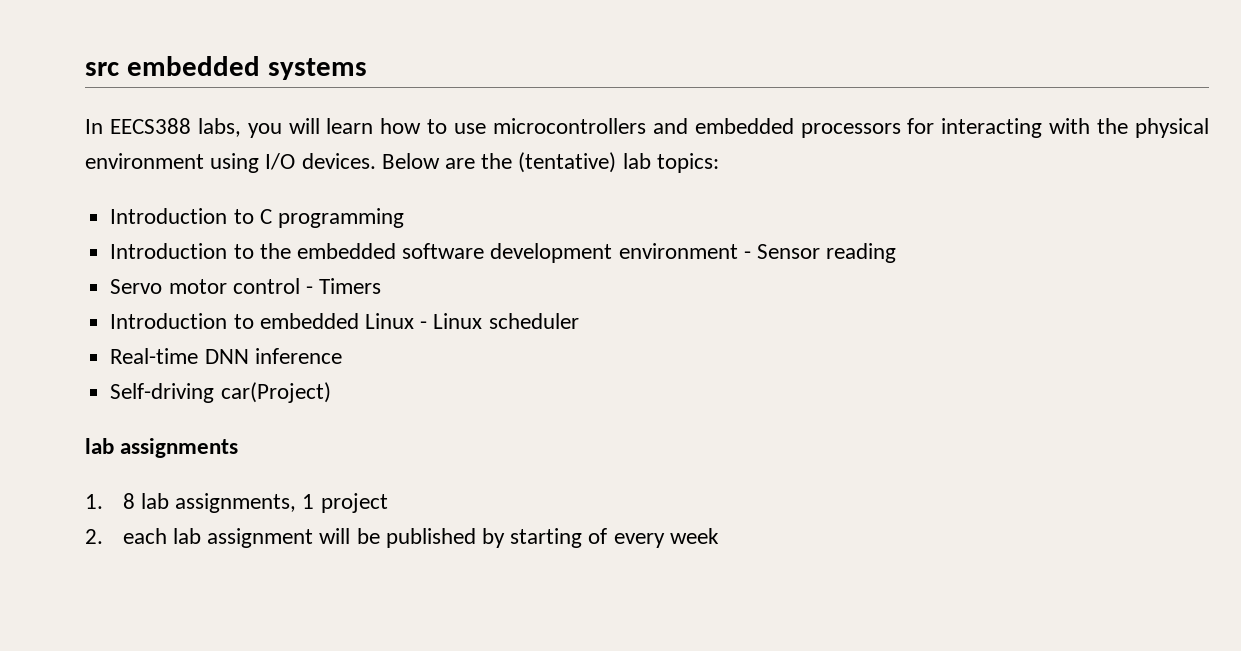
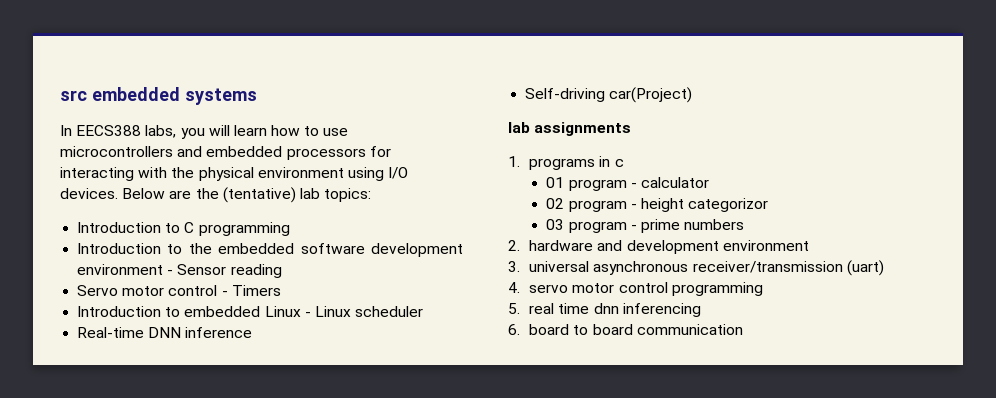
[122,493,388,513] [85,528,719,548] 8 lab assignments, 1 project // 2. each lab assignment will be published by starting of every week -> [529,156,624,170] [546,177,709,191] [546,198,769,212] [546,219,745,233] [508,240,809,254] [508,260,884,276] [508,282,763,296] [508,303,701,317] [508,324,743,335] programs in c // 01 program - calculator // 02 program - height categorizor // 03 program - prime numbers // 2. hardware and development environment // 3. universal asynchronous receiver/transmission (uart) // 4. servo motor control programming // 5. real time dnn inferencing // 6. board to board communication

